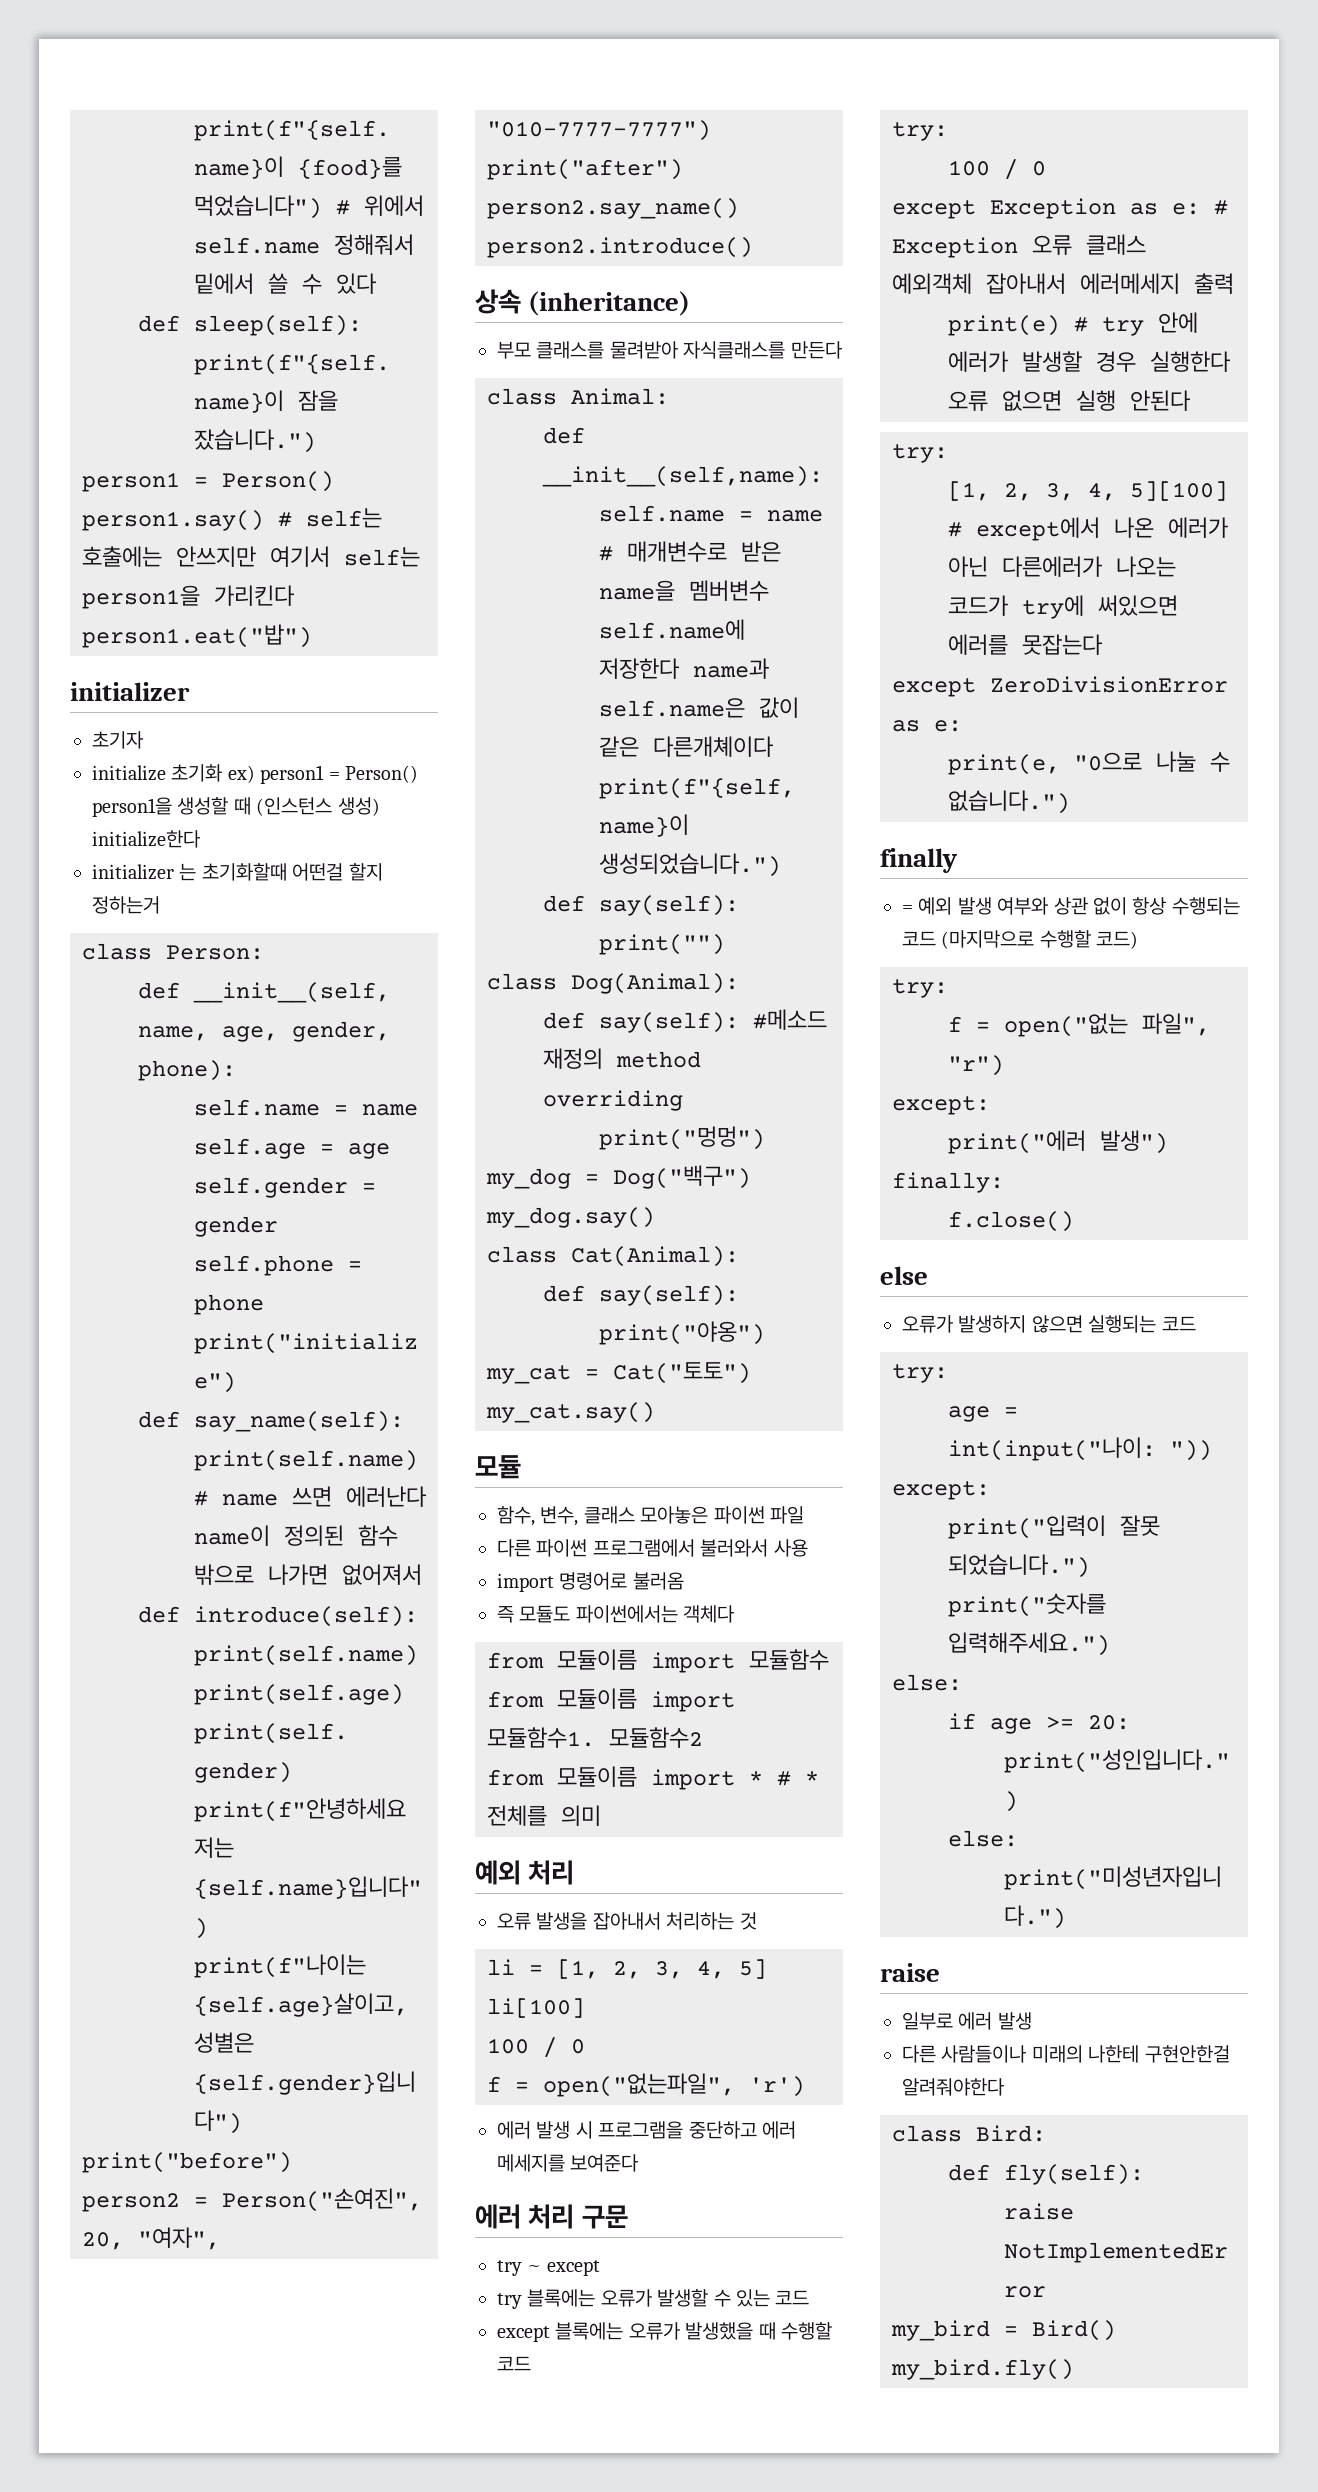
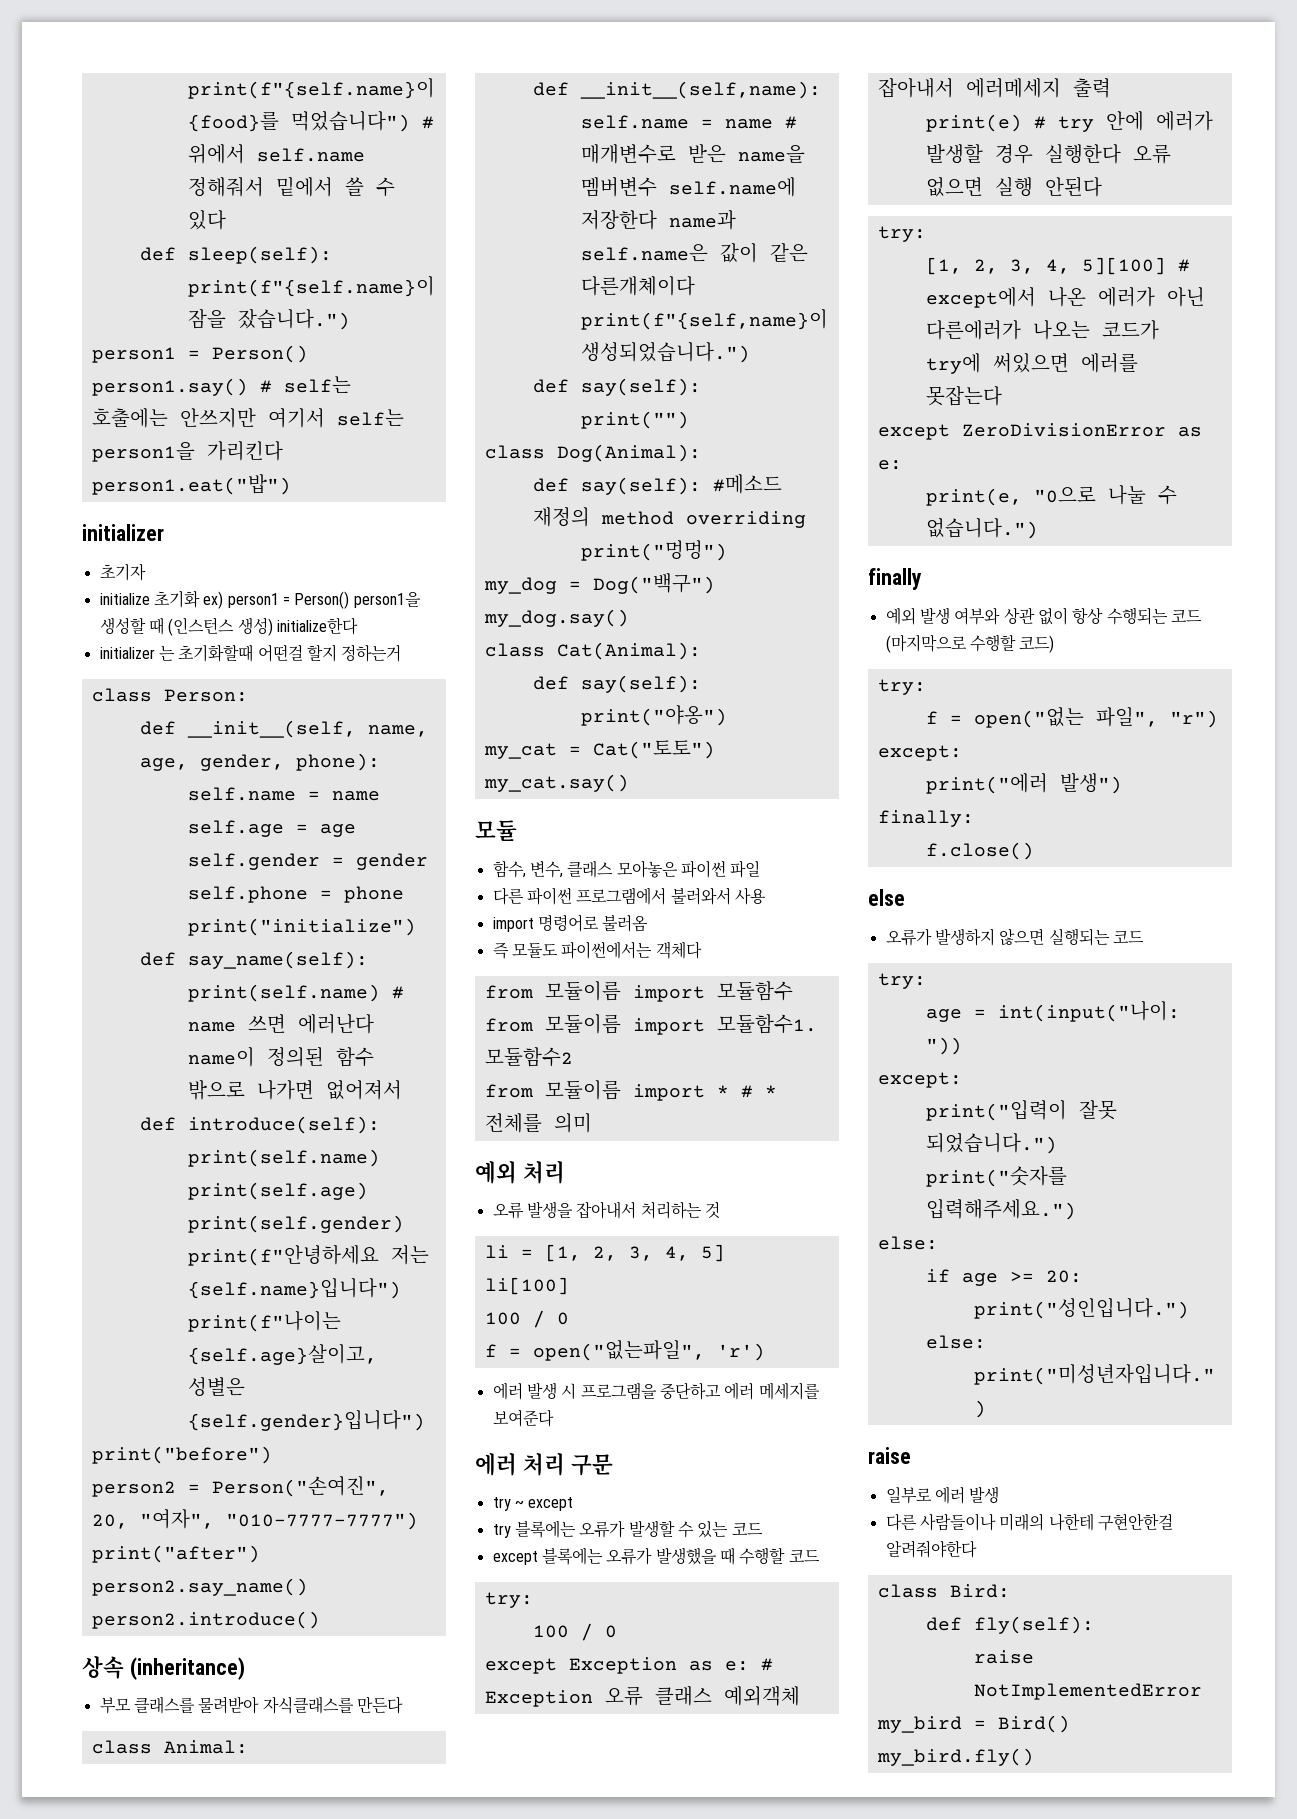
[902,905,913,913] = -> (922, 579) none

